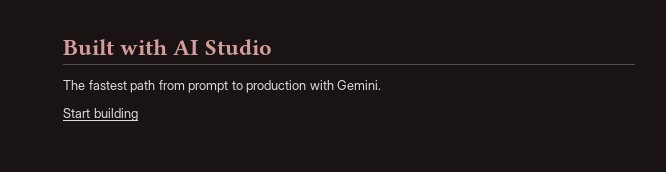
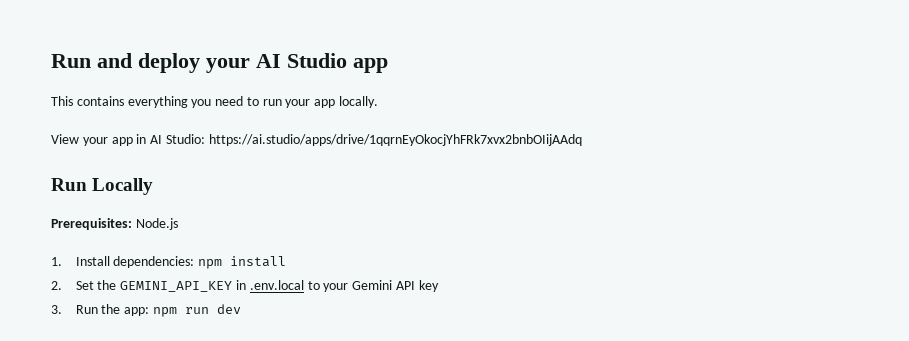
[63,39,272,55] [63,80,382,93] [63,108,138,121] Built with AI Studio // The fastest path from prompt to production with Gemini. // Start building -> [51,53,388,73] [51,96,379,108] [51,134,582,146] [51,178,154,195] [51,218,178,230] [51,256,287,269] [51,280,439,292] [51,304,241,317] Run and deploy your AI Studio app // This contains everything you need to run your app locally. // View your app in AI Studio: https://ai.studio/apps/drive/1qqrnEyOkocjYhFRk7xvx2bnbOIijAAdq // Run Locally // Prerequisites: Node.js // 1. Install dependencies: npm install // 2. Set the GEMINI_API_KEY in .env.local to your Gemini API key // 3. Run the app: npm run dev

